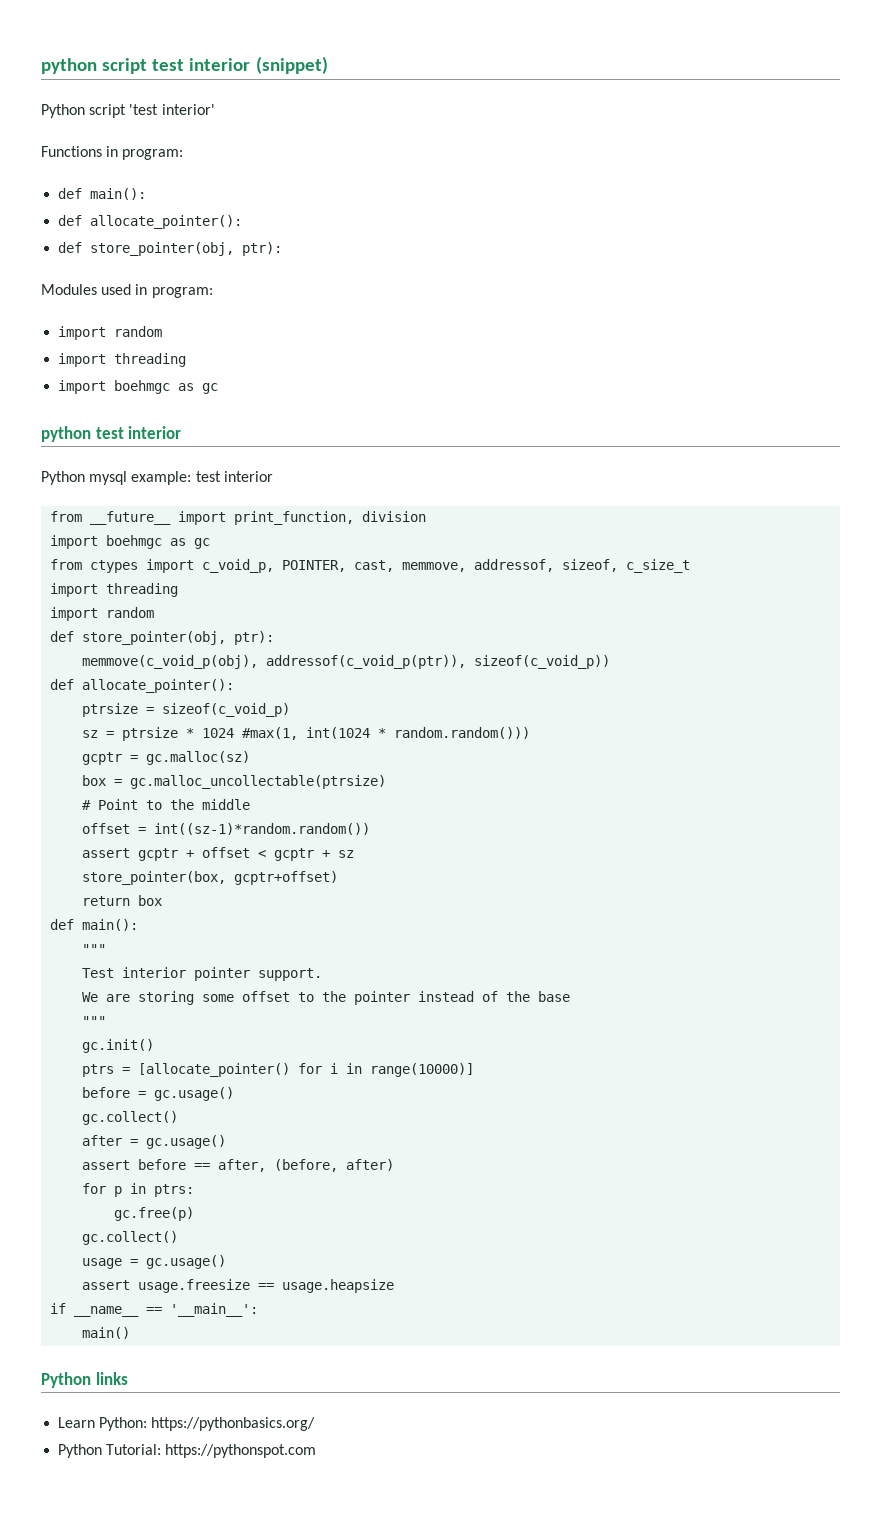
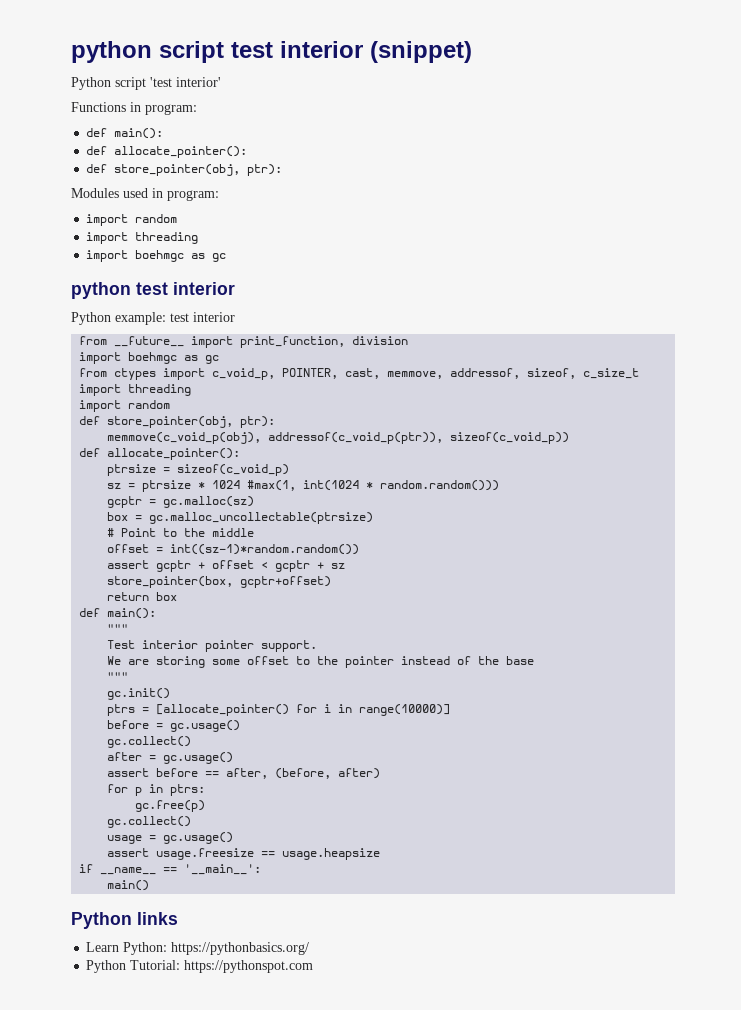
[89,471,128,485] mysql -> (111, 318) none

